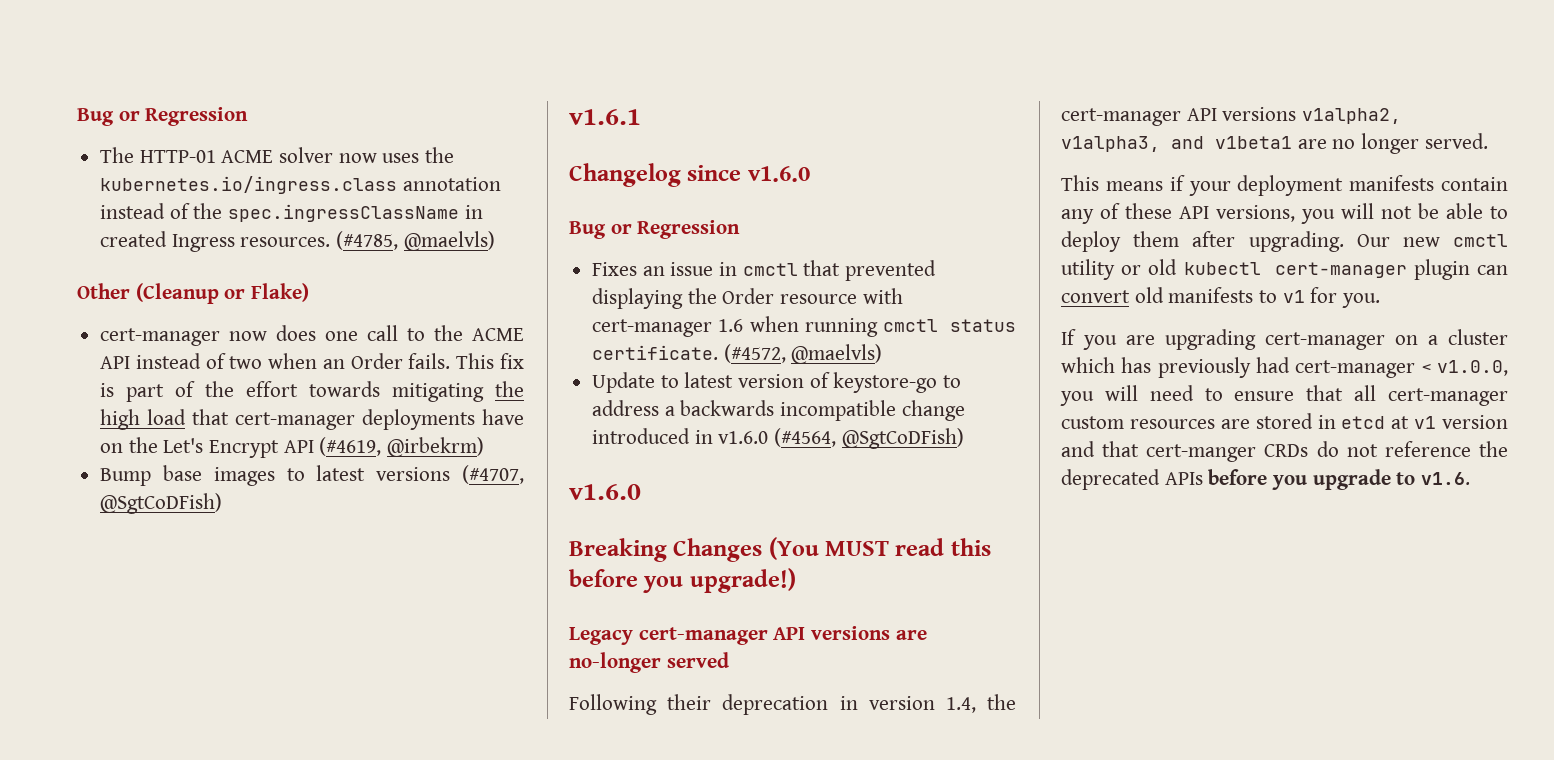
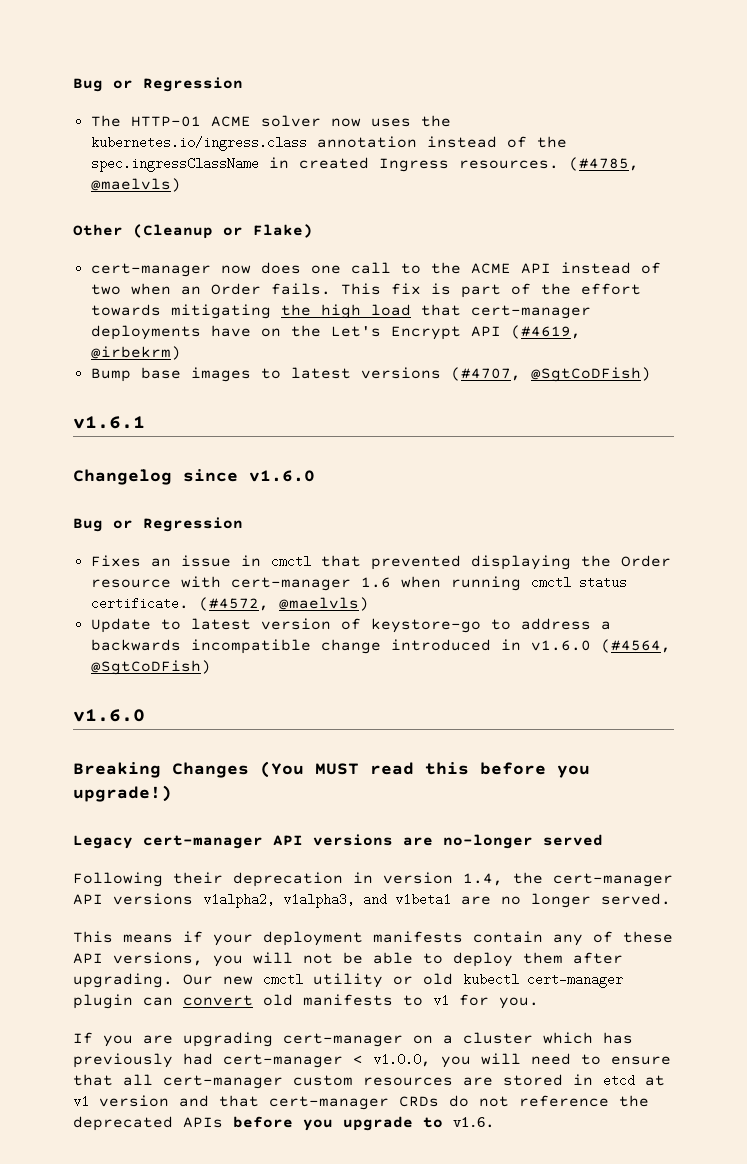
[1146,444,1257,462] cert-manger -> [269,1096,389,1110] cert-manager

